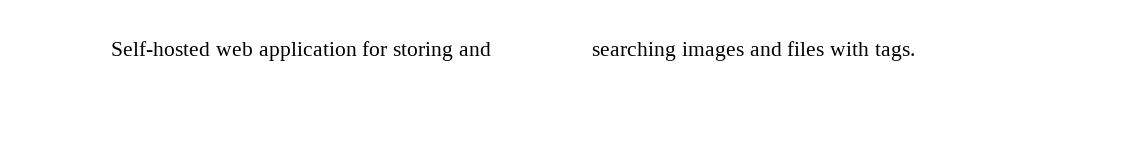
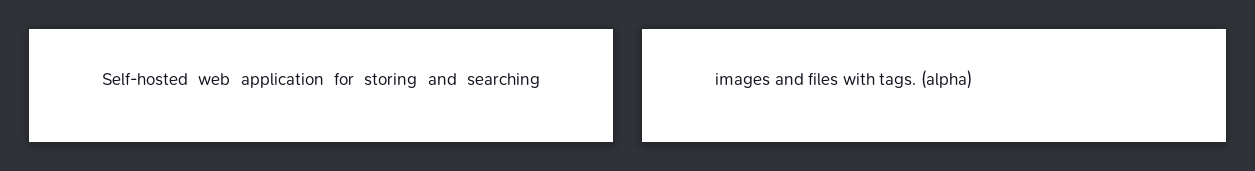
(916, 52) none -> [920,70,972,89] (alpha)

